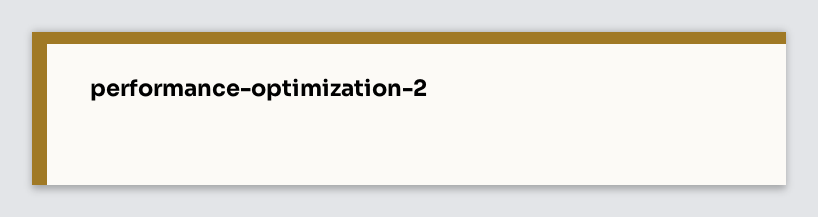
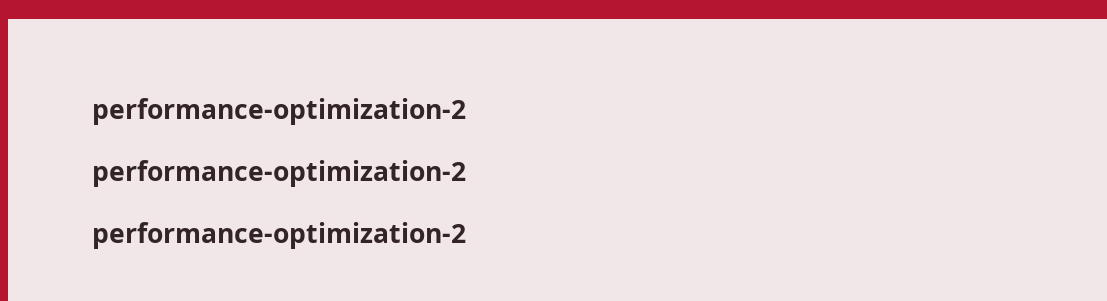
[90,78,427,101] performance-optimization-2 -> [92,98,466,125] [92,160,466,187] [92,222,466,249] performance-optimization-2 // performance-optimization-2 // performance-optimization-2

